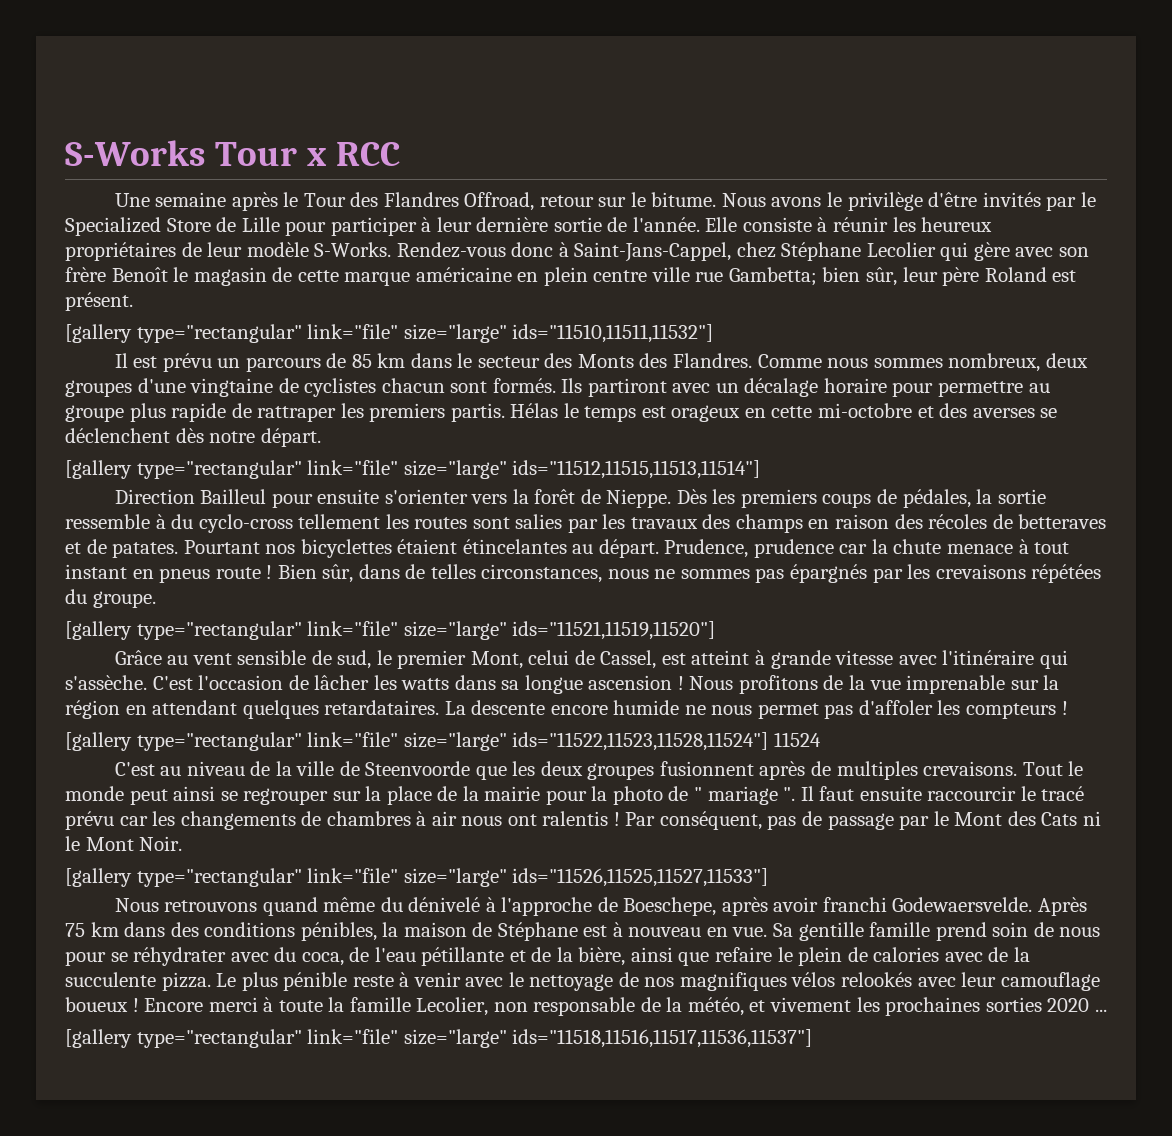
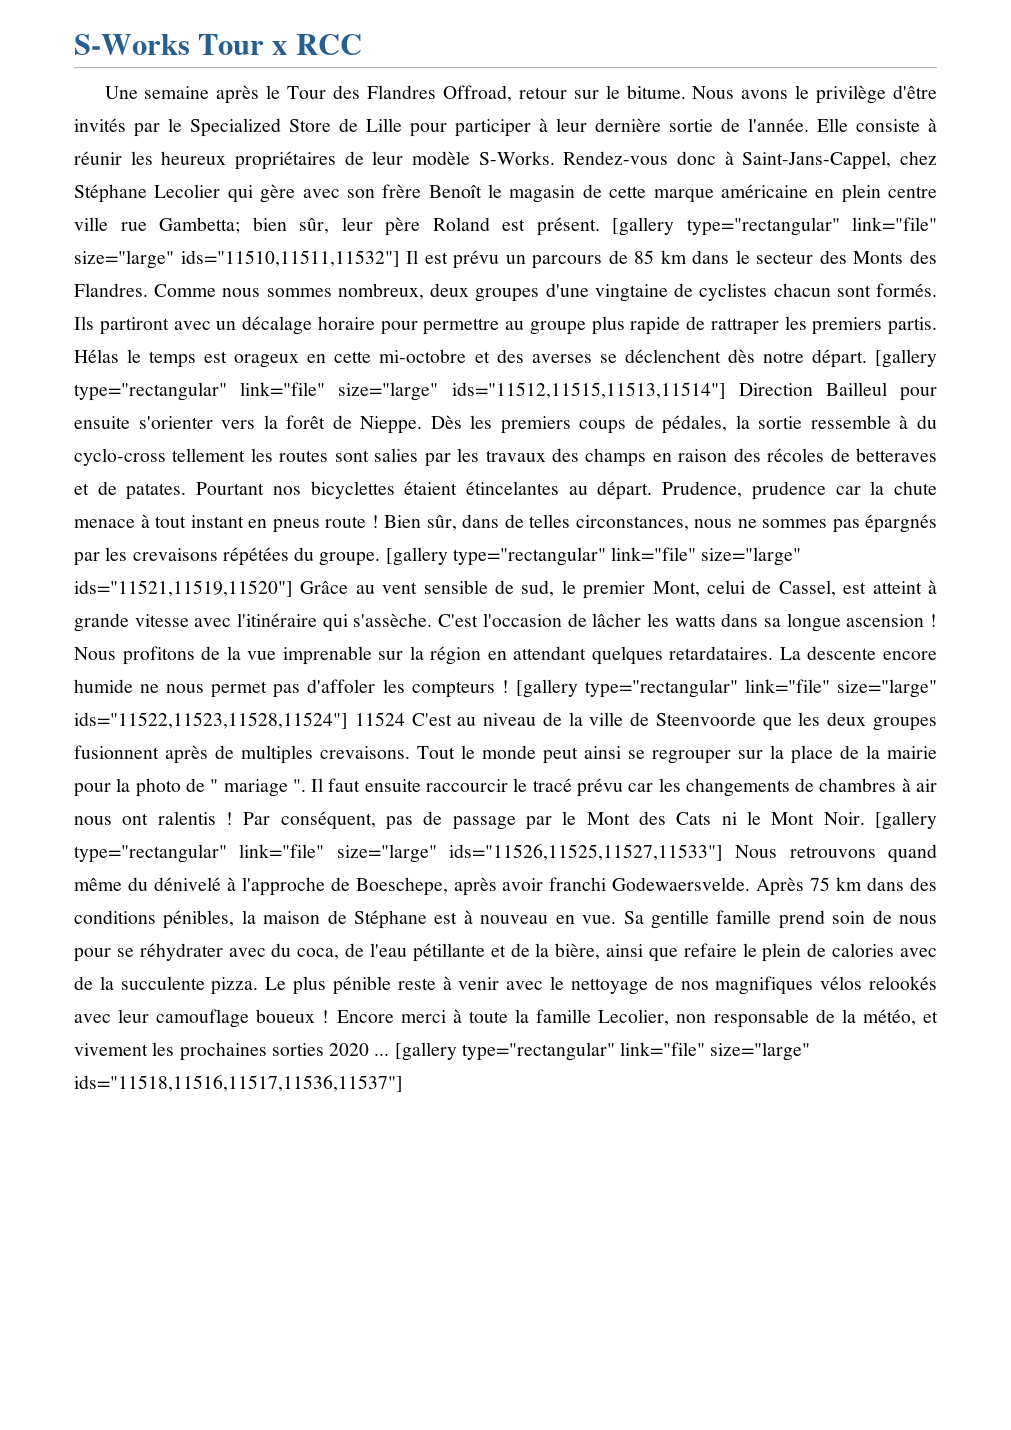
(133, 301) // -> (600, 226) none
(714, 333) // -> (400, 258) none
(321, 437) // -> (867, 358) none
(761, 469) // -> (726, 390) none
(156, 599) // -> (381, 559) none
(716, 630) // -> (293, 588) none
(1068, 708) // -> (509, 686) none
(821, 739) // -> (405, 719) none
(183, 843) // -> (865, 818) none
(769, 877) // -> (723, 852) none
(1107, 1010) // -> (390, 1054) none

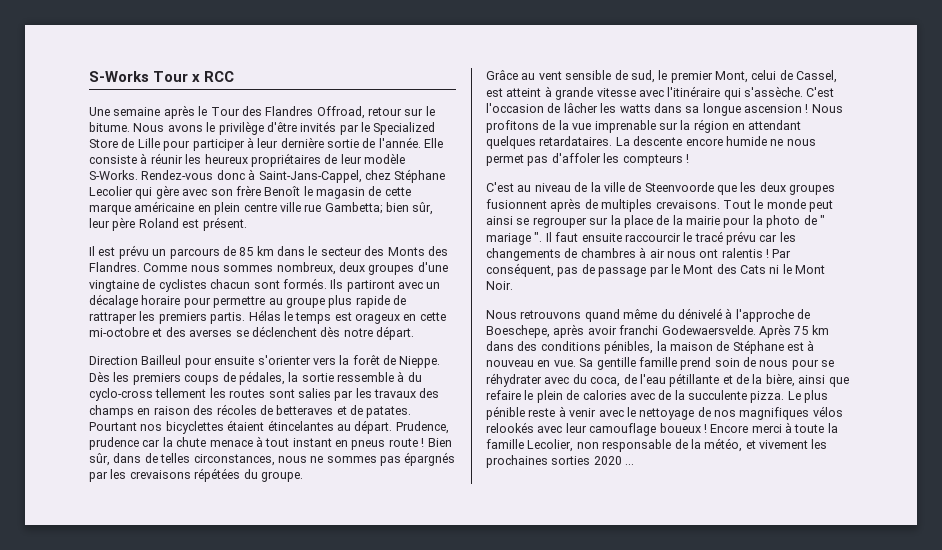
[612,217,937,236] [74,250,400,269] [gallery type="rectangular" link="file" size="large" ids="11510,11511,11532"] -> (247, 224) //
[875,349,937,368] [74,382,726,401] [gallery type="rectangular" link="file" size="large" ids="11512,11515,11513,11514"] -> (414, 333) //
[385,547,802,566] [74,580,293,597] [gallery type="rectangular" link="file" size="large" ids="11521,11519,11520"] -> (303, 476) //
[515,679,937,698] [74,712,405,729] [gallery type="rectangular" link="file" size="large" ids="11522,11523,11528,11524"] 11524 -> (689, 158) //
[875,811,938,830] [74,844,723,863] [gallery type="rectangular" link="file" size="large" ids="11526,11525,11527,11533"] -> (513, 285) //
[394,1042,811,1061] [74,1075,403,1092] [gallery type="rectangular" link="file" size="large" ids="11518,11516,11517,11536,11537"] -> (635, 464) none

